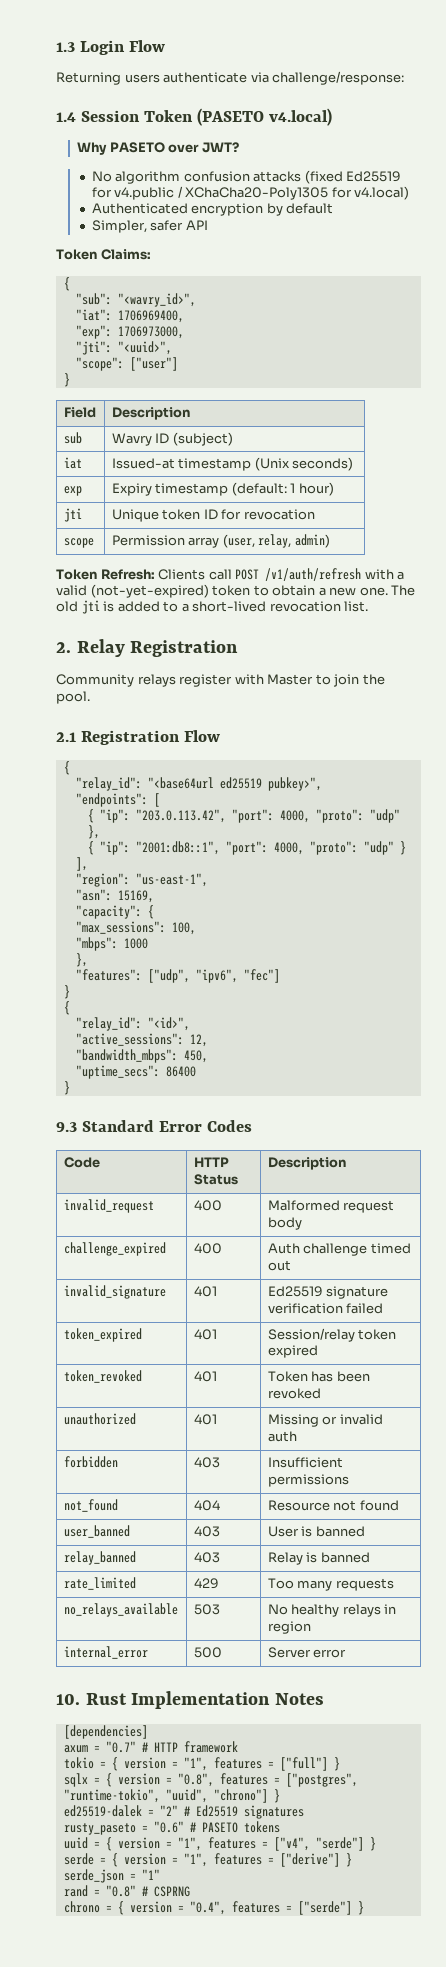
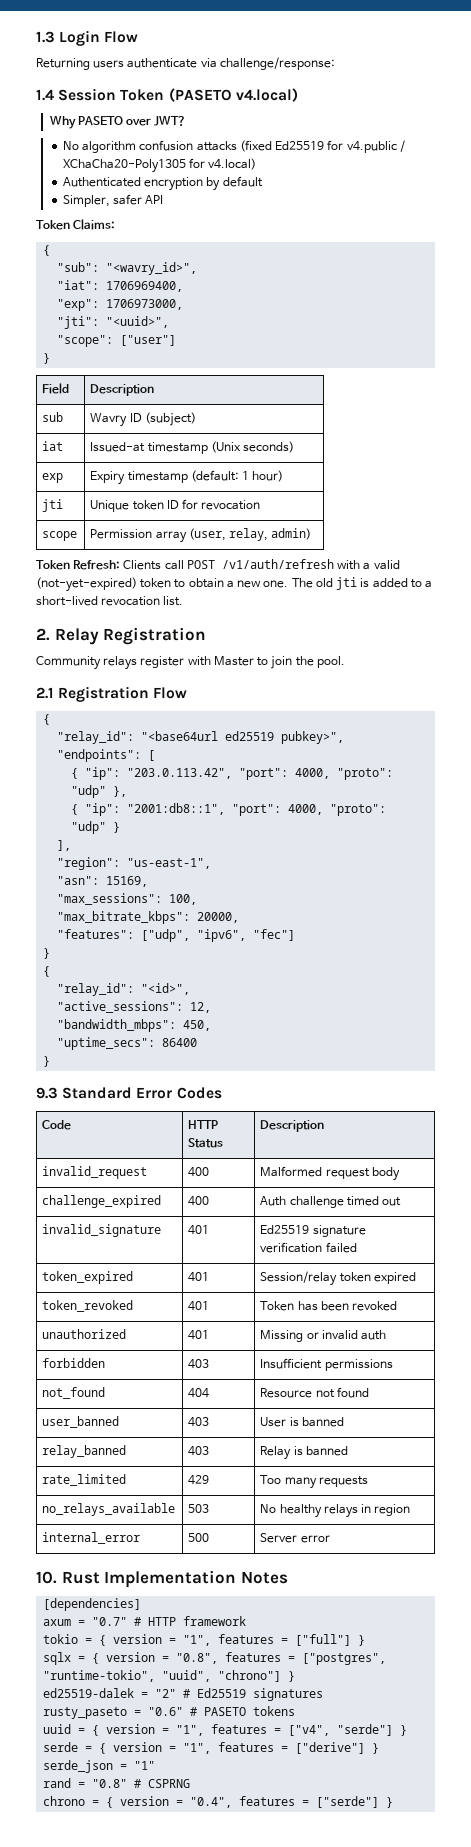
[75,905,154,919] // "capacity": { -> (149, 881) none
[75,937,148,951] [75,953,88,967] "mbps": 1000 // }, -> [57,911,240,924] "max_bitrate_kbps": 20000,

